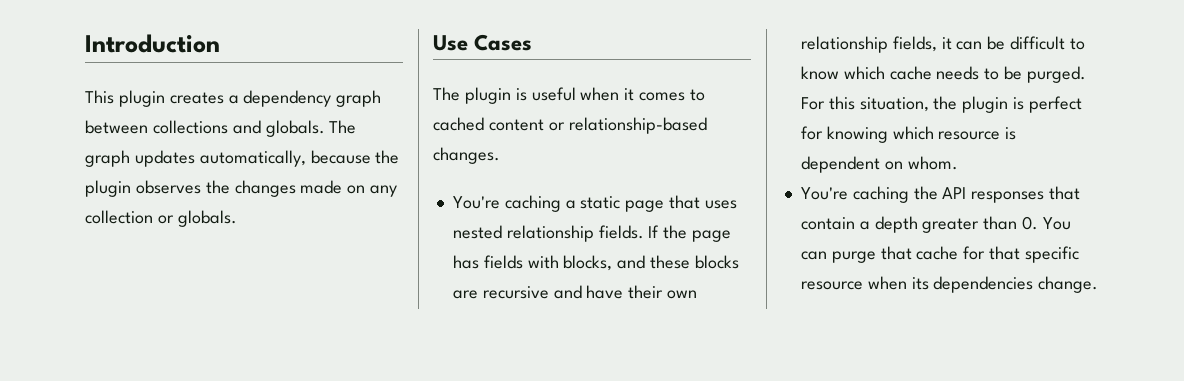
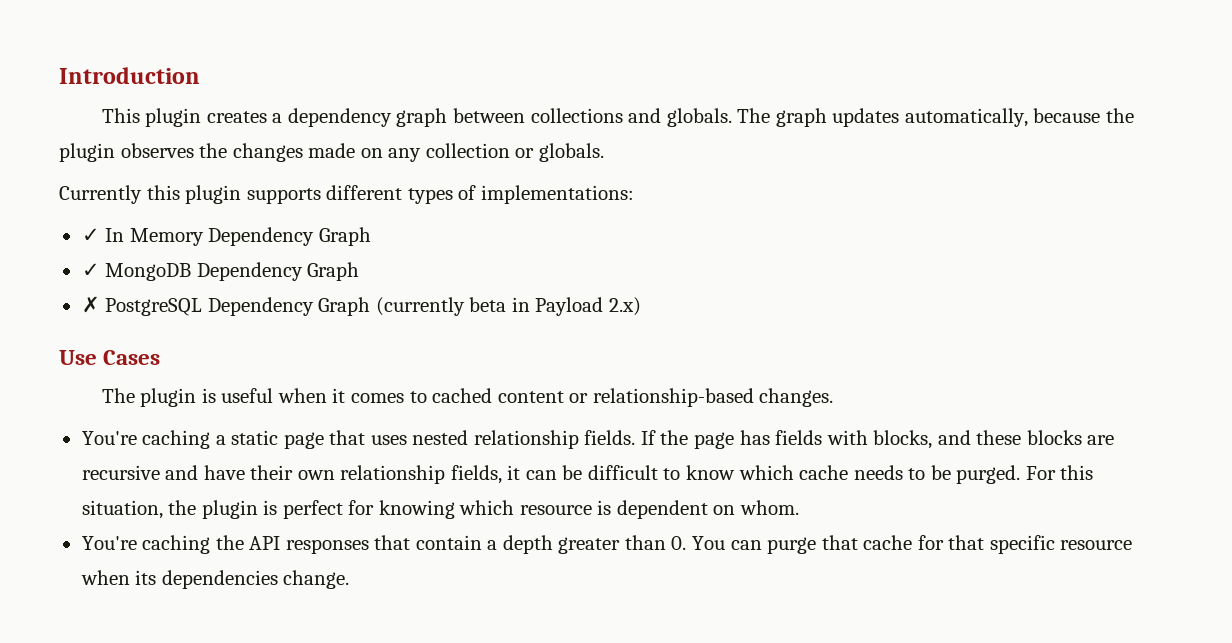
(237, 218) none -> [59,185,634,204] [81,227,371,246] [81,262,360,281] [81,296,641,316] // Currently this plugin supports different types of implementations: // ✓ In Memory Dependency Graph // ✓ MongoDB Dependency Graph // ✗ PostgreSQL Dependency Graph (currently beta in Payload 2.x)

